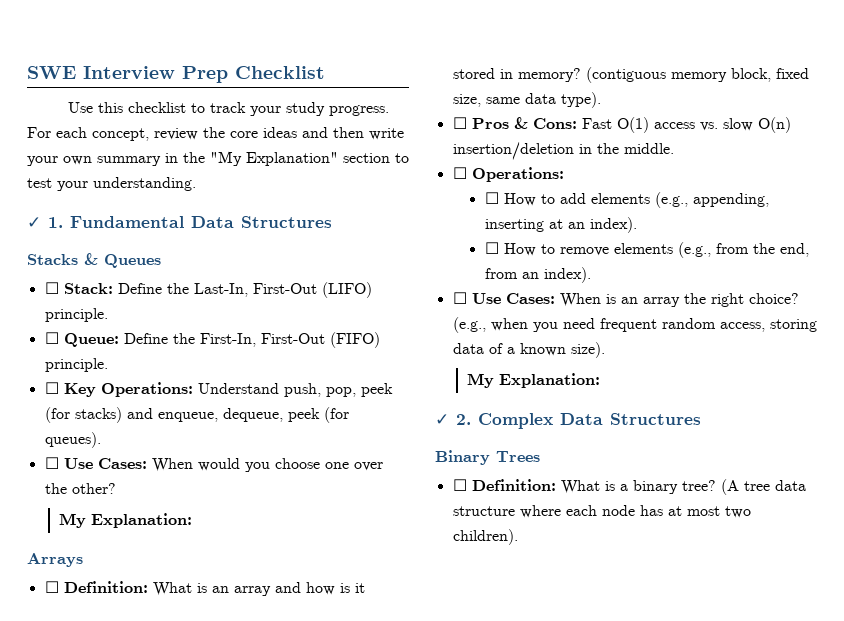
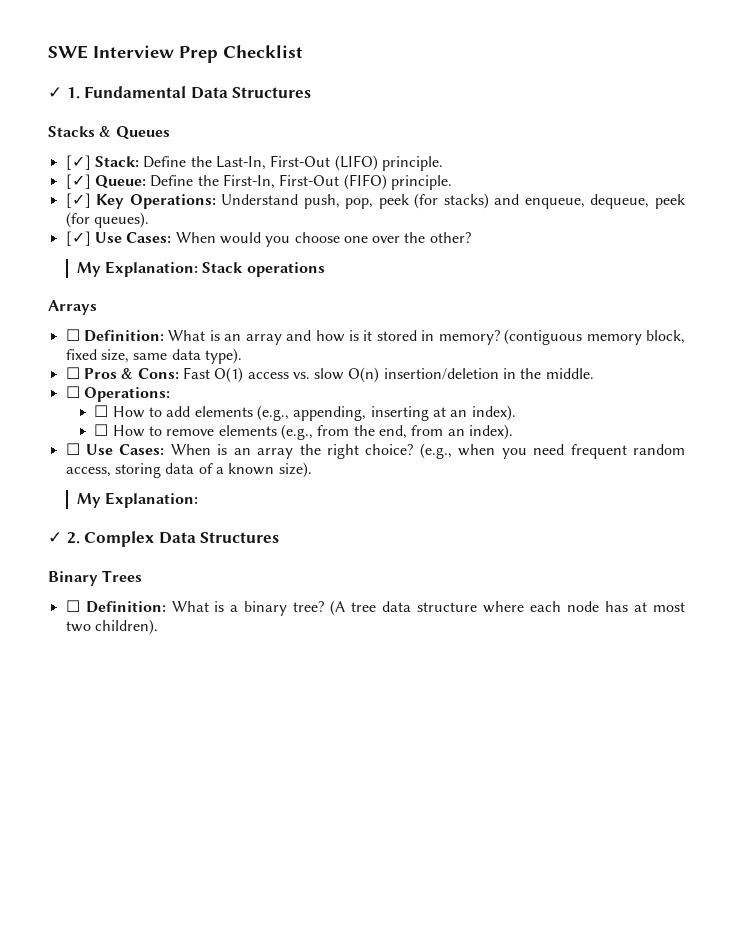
[67,102,389,116] [27,127,404,141] [27,151,409,166] [27,177,196,191] // Use this checklist to track your study progress. For each concept, review the core ideas and then write your own summary in the "My Explanation" section to test your understanding. -> (303, 51) none
[44,282,59,294] ☐ -> [65,155,91,170] [✓]
[44,332,59,344] ☐ -> [65,174,91,189] [✓]
[44,382,59,394] ☐ -> [65,193,91,208] [✓]
[44,457,59,469] ☐ -> [65,231,91,246] [✓]
(192, 520) none -> [202,262,325,277] Stack operations

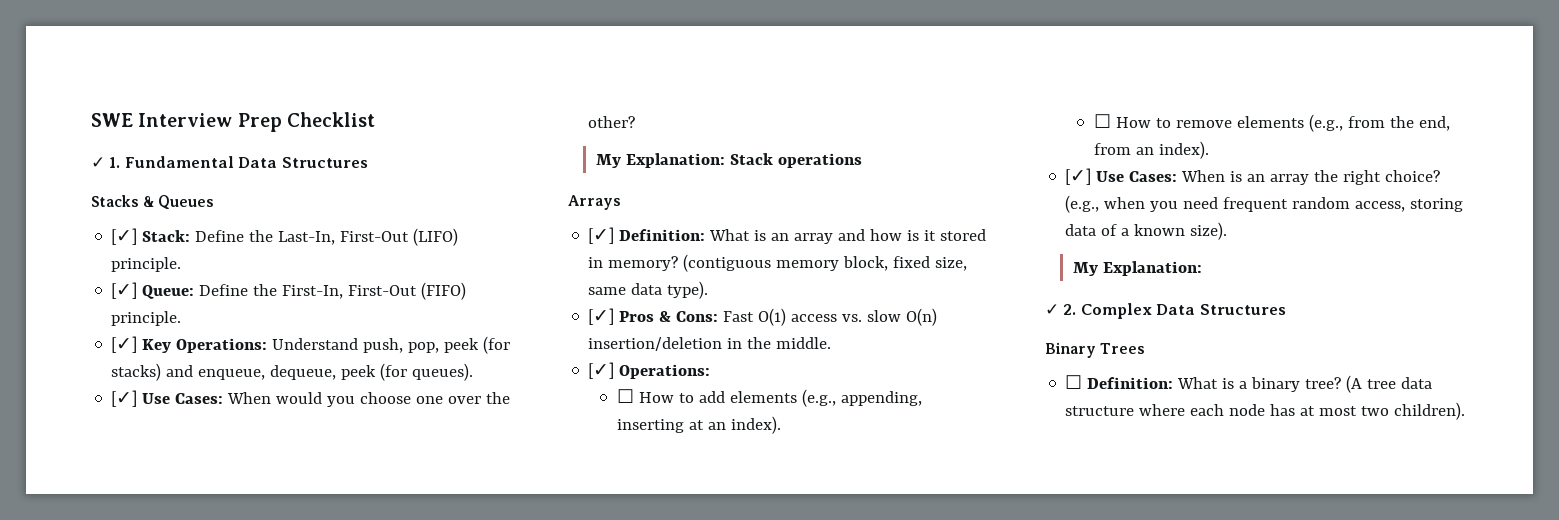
[65,329,80,341] ☐ -> [588,227,615,244] [✓]
[65,367,80,379] ☐ -> [588,308,615,325] [✓]
[65,386,80,398] ☐ -> [588,362,615,379] [✓]
[65,443,80,455] ☐ -> [1065,168,1092,185] [✓]

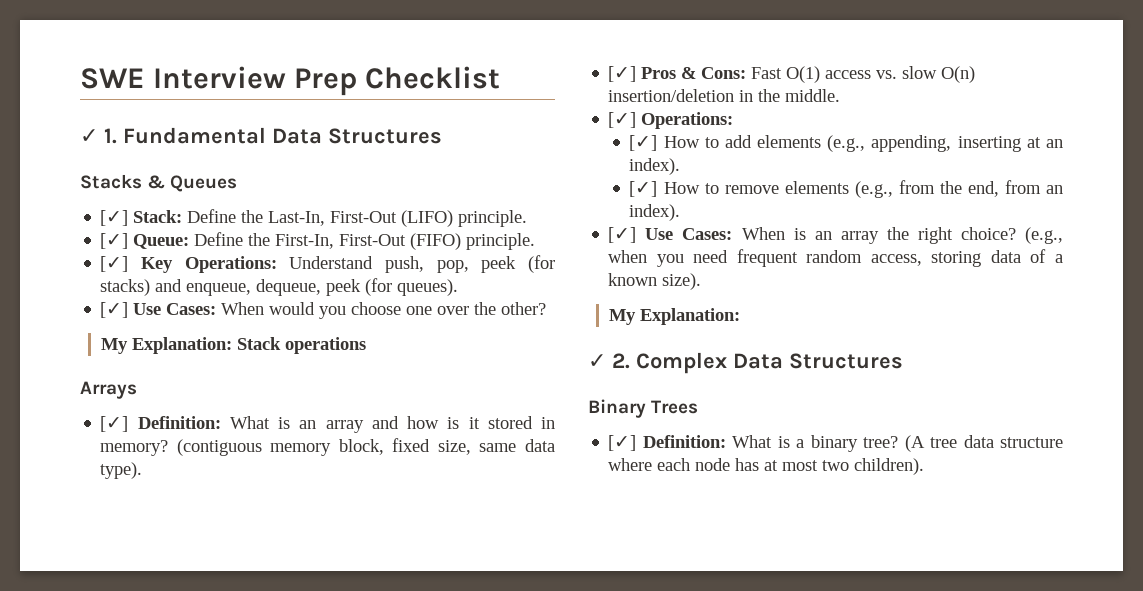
[616,389,634,403] ☐ -> [629,135,658,151] [✓]
[1093,114,1111,128] ☐ -> [629,181,658,197] [✓]
[1065,375,1083,389] ☐ -> [608,435,637,451] [✓]

